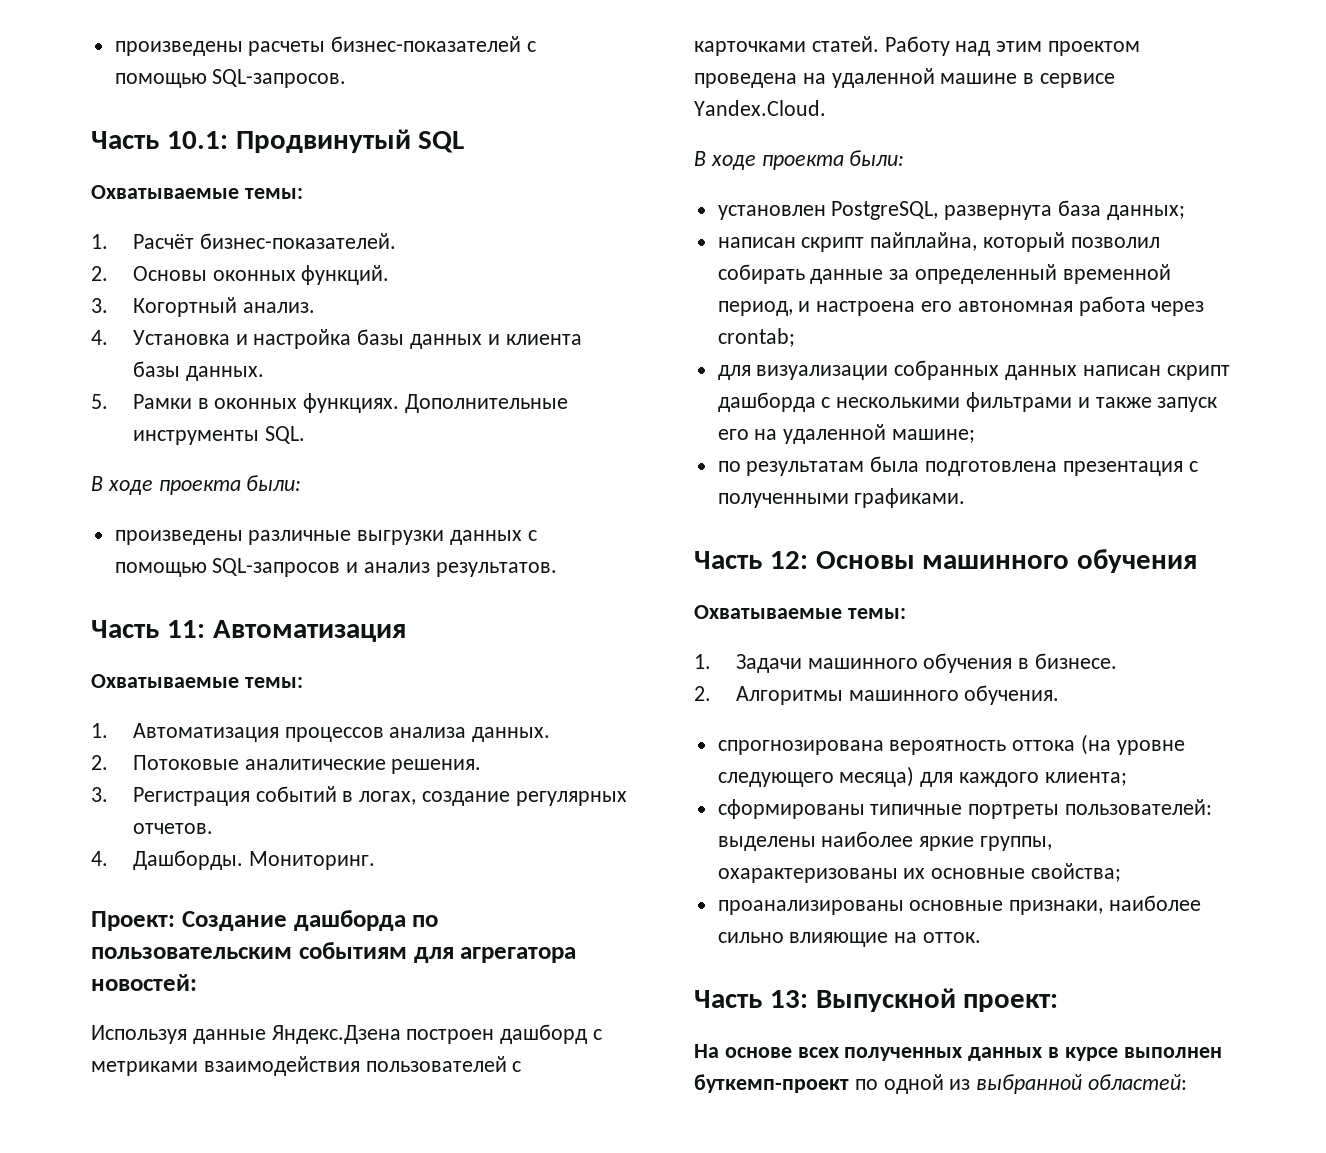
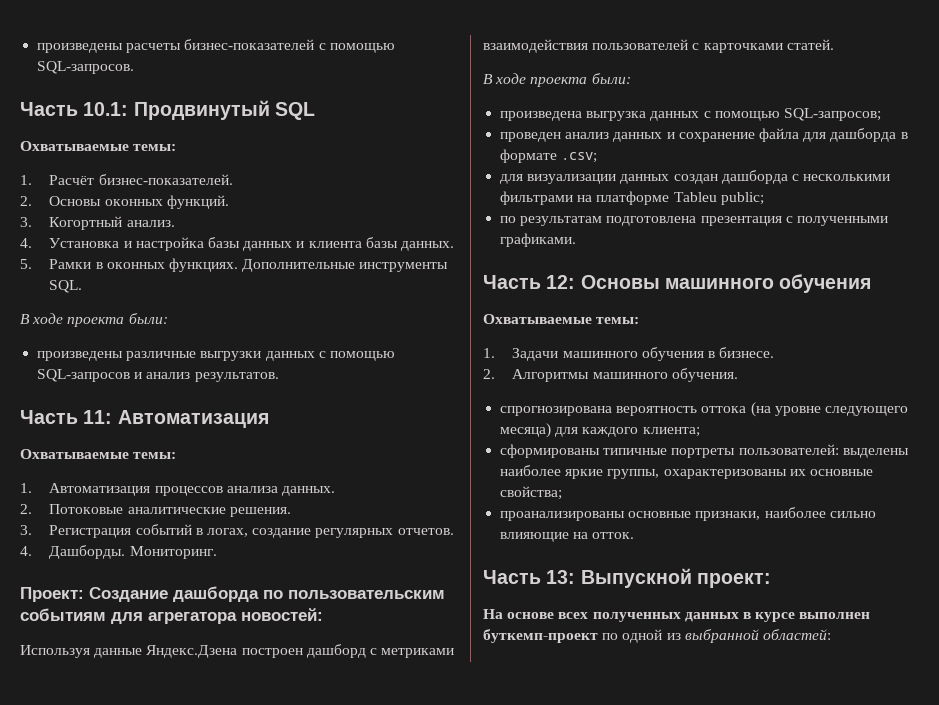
[884,36,1141,56] [694,68,1116,88] [694,100,826,116] [694,150,905,170] [717,200,1185,220] [717,232,1160,252] [717,264,1171,284] [717,296,1205,316] [717,328,795,347] [717,360,1230,380] [717,392,1218,412] [717,424,976,444] Работу над этим проектом проведена на удаленной машине в сервисе Yandex.Cloud. // В ходе проекта были: // установлен PostgreSQL, развернута база данных; // написан скрипт пайплайна, который позволил собирать данные за определенный временной период, и настроена его автономная работа через crontab; // для визуализации собранных данных написан скрипт дашборда с несколькими фильтрами и также запуск его на удаленной машине; -> [483,73,631,87] [500,108,881,121] [500,128,908,142] [500,149,598,163] [500,170,891,184] [500,191,764,205] // В ходе проекта были: // произведена выгрузка данных с помощью SQL-запросов; // проведен анализ данных и сохранение файла для дашборда в формате .csv; // для визуализации данных создан дашборда с несколькими фильтрами на платформе Tableu public;
[870,456,920,472] была -> (603, 221) none

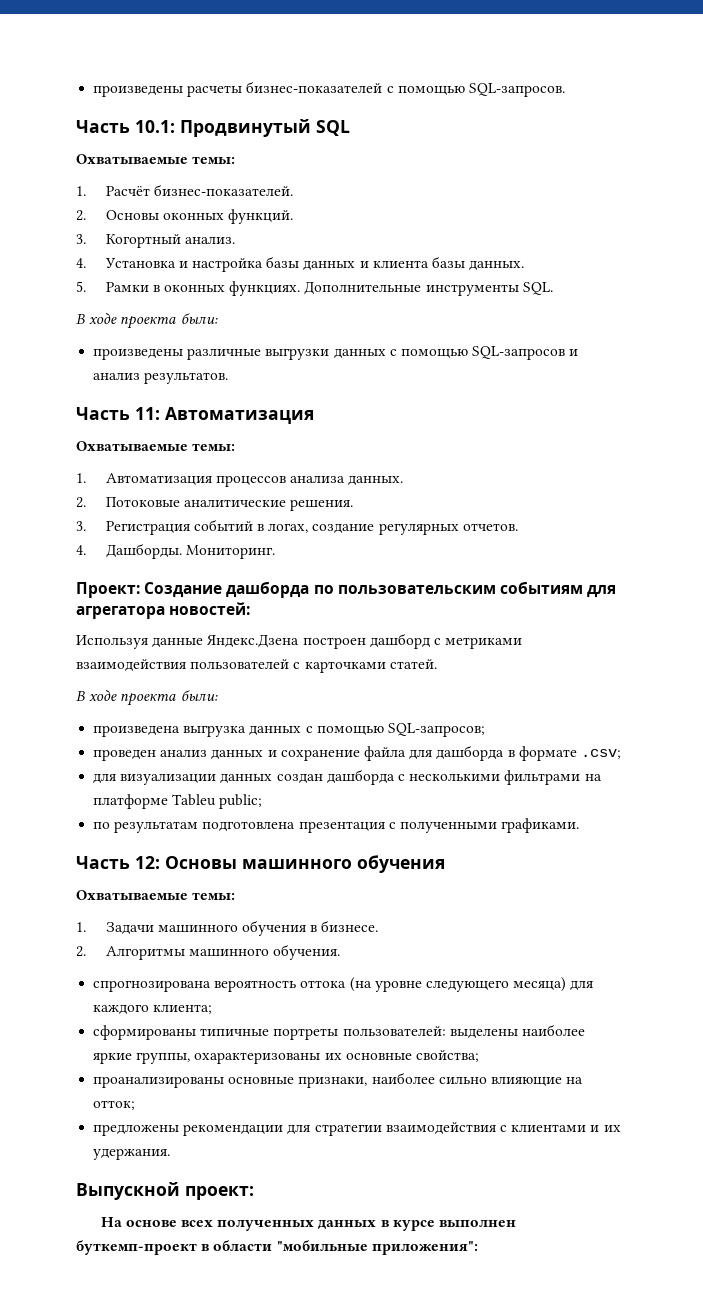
[592,532,635,539] [483,570,576,584] отток. // Часть 13: -> [93,1100,136,1110] [93,1122,621,1136] [93,1148,171,1160] отток; // предложены рекомендации для стратегии взаимодействия с клиентами и их удержания. //
[602,629,831,643] по одной из выбранной областей: -> [201,1240,478,1255] в области "мобильные приложения":

